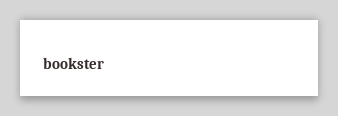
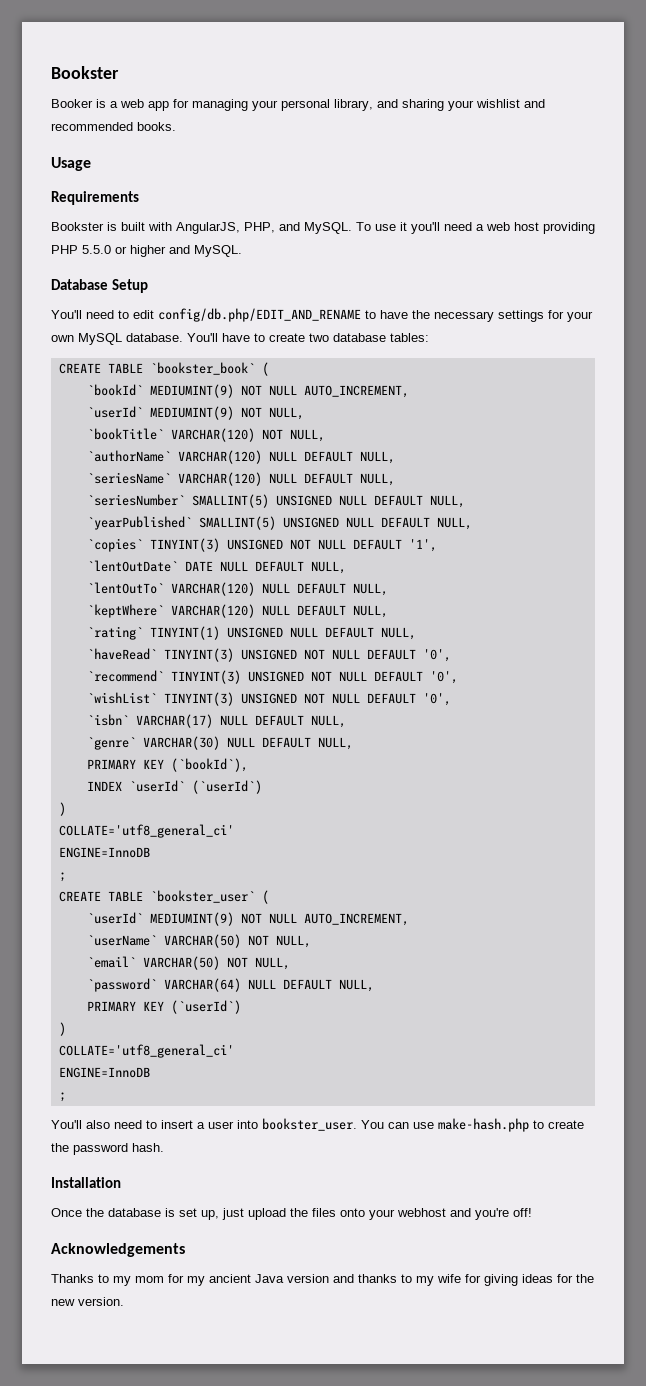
[43,57,104,69] bookster -> [51,66,119,79] [51,99,545,111] [51,122,176,131] [51,157,91,171] [51,191,139,205] [51,222,595,234] [51,245,242,257] [51,279,149,293] [51,308,593,322] [51,333,429,345] [58,362,269,376] [86,384,409,398] [86,406,304,420] [86,428,325,442] [86,450,395,464] [86,472,395,486] [86,494,465,508] [86,516,472,530] [86,538,437,552] [86,560,346,574] [86,582,388,596] [86,604,388,618] [86,626,416,640] [86,648,451,662] [86,670,458,684] [86,692,451,706] [86,714,346,728] [86,736,353,750] [86,758,248,772] [86,780,262,794] [58,802,66,816] [58,824,234,838] [58,847,150,858] [58,872,66,882] [58,890,269,904] [86,912,409,926] [86,934,311,948] [86,956,290,970] [86,978,374,992] [86,1000,241,1014] [58,1022,66,1036] [58,1044,234,1058] [58,1067,150,1078] [58,1092,66,1102] [51,1118,584,1132] [51,1143,164,1155] [51,1177,121,1188] [51,1208,532,1220] [51,1243,185,1257] [51,1274,594,1286] [51,1297,124,1306] Bookster // Booker is a web app for managing your personal library, and sharing your wishlist and recommended books. // Usage // Requirements // Bookster is built with AngularJS, PHP, and MySQL. To use it you'll need a web host providing PHP 5.5.0 or higher and MySQL. // Database Setup // You'll need to edit config/db.php/EDIT_AND_RENAME to have the necessary settings for your own MySQL database. You'll have to create two database tables: // CREATE TABLE `bookster_book` ( // `bookId` MEDIUMINT(9) NOT NULL AUTO_INCREMENT, // `userId` MEDIUMINT(9) NOT NULL, // `bookTitle` VARCHAR(120) NOT NULL, // `authorName` VARCHAR(120) NULL DEFAULT NULL, // `seriesName` VARCHAR(120) NULL DEFAULT NULL, // `seriesNumber` SMALLINT(5) UNSIGNED NULL DEFAULT NULL, // `yearPublished` SMALLINT(5) UNSIGNED NULL DEFAULT NULL, // `copies` TINYINT(3) UNSIGNED NOT NULL DEFAULT '1', // `lentOutDate` DATE NULL DEFAULT NULL, // `lentOutTo` VARCHAR(120) NULL DEFAULT NULL, // `keptWhere` VARCHAR(120) NULL DEFAULT NULL, // `rating` TINYINT(1) UNSIGNED NULL DEFAULT NULL, // `haveRead` TINYINT(3) UNSIGNED NOT NULL DEFAULT '0', // `recommend` TINYINT(3) UNSIGNED NOT NULL DEFAULT '0', // `wishList` TINYINT(3) UNSIGNED NOT NULL DEFAULT '0', // `isbn` VARCHAR(17) NULL DEFAULT NULL, // `genre` VARCHAR(30) NULL DEFAULT NULL, // PRIMARY KEY (`bookId`), // INDEX `userId` (`userId`) // ) // COLLATE='utf8_general_ci' // ENGINE=InnoDB // ; // CREATE TABLE `bookster_user` ( // `userId` MEDIUMINT(9) NOT NULL AUTO_INCREMENT, // `userName` VARCHAR(50) NOT NULL, // `email` VARCHAR(50) NOT NULL, // `password` VARCHAR(64) NULL DEFAULT NULL, // PRIMARY KEY (`userId`) // ) // COLLATE='utf8_general_ci' // ENGINE=InnoDB // ; // You'll also need to insert a user into bookster_user. You can use make-hash.php to create the password hash. // Installation // Once the database is set up, just upload the files onto your webhost and you're off! // Acknowledgements // Thanks to my mom for my ancient Java version and thanks to my wife for giving ideas for the new version.

